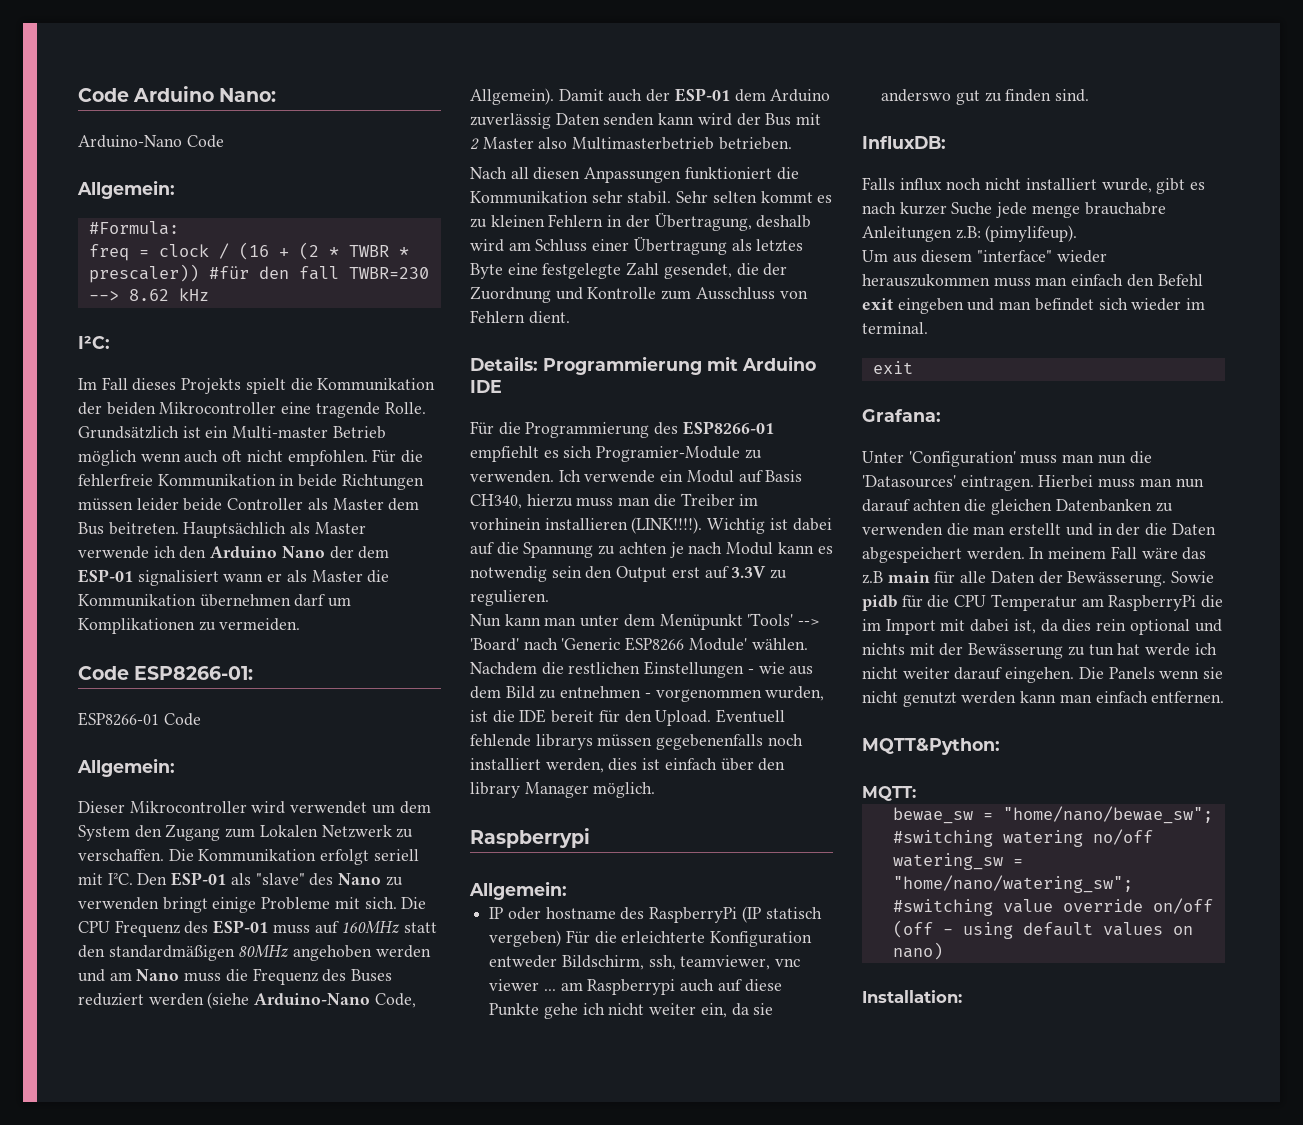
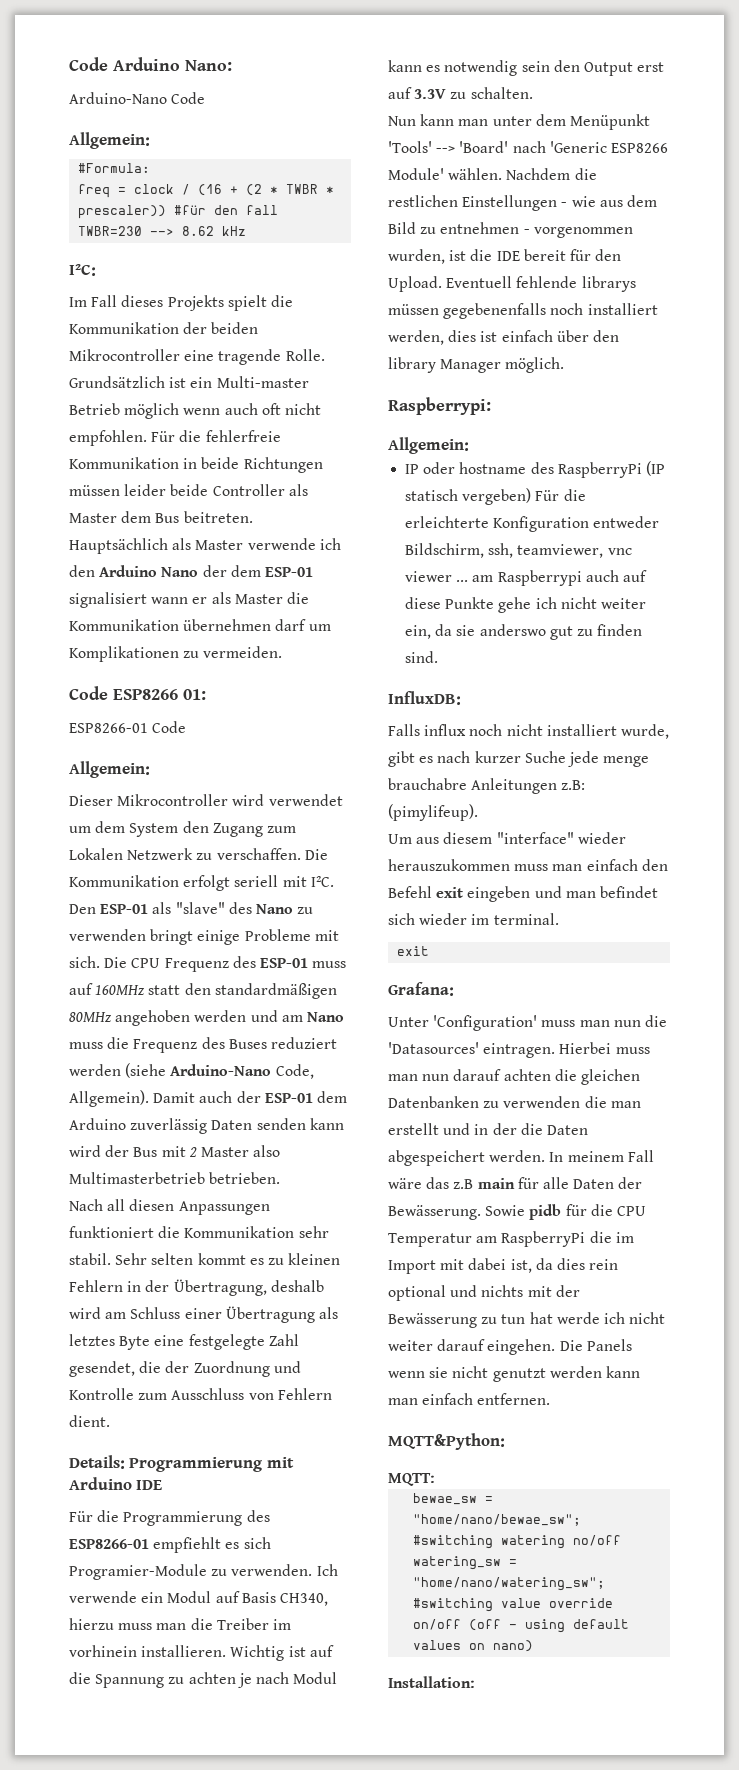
[134,666,254,680] ESP8266-01: -> [113,689,206,700] ESP8266 01:
[544,517,703,534] installieren (LINK!!!!). -> [141,1645,227,1657] installieren.
[792,518,832,531] dabei -> (306, 1651) none
[470,590,549,606] regulieren. -> [470,87,533,99] schalten.
[470,828,590,848] Raspberrypi -> [388,397,491,415] Raspberrypi:

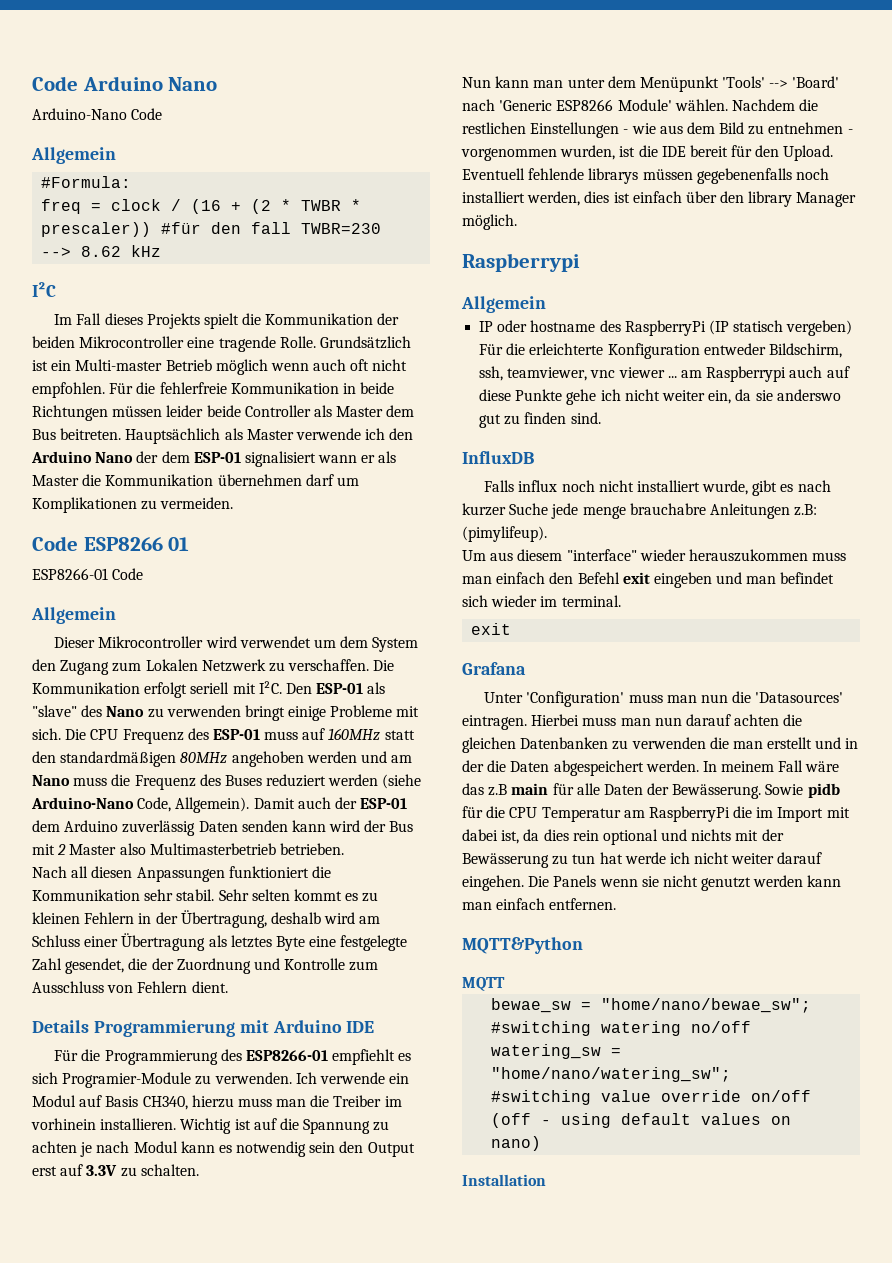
[185,60,232,71] Nano: -> [168,77,218,91] Nano
[69,132,150,149] Allgemein: -> [31,147,116,164] Allgemein
[69,264,96,276] I²C: -> [32,282,56,297] I²C
[183,689,206,700] 01: -> [168,537,190,551] 01
[69,761,150,778] Allgemein: -> [31,607,116,624] Allgemein
[69,1455,125,1469] Details: -> [32,1020,89,1033] Details
[388,397,491,415] [388,437,469,454] Raspberrypi: // Allgemein: -> [462,253,580,272] [461,296,546,313] Raspberrypi // Allgemein
[388,691,461,705] InfluxDB: -> [462,451,534,464] InfluxDB
[388,982,454,996] Grafana: -> [462,662,526,675] Grafana
[388,1433,505,1450] [388,1473,435,1486] MQTT&Python: // MQTT: -> [462,937,583,954] [462,977,505,991] MQTT&Python // MQTT
[388,1676,475,1688] Installation: -> [462,1174,546,1186] Installation

